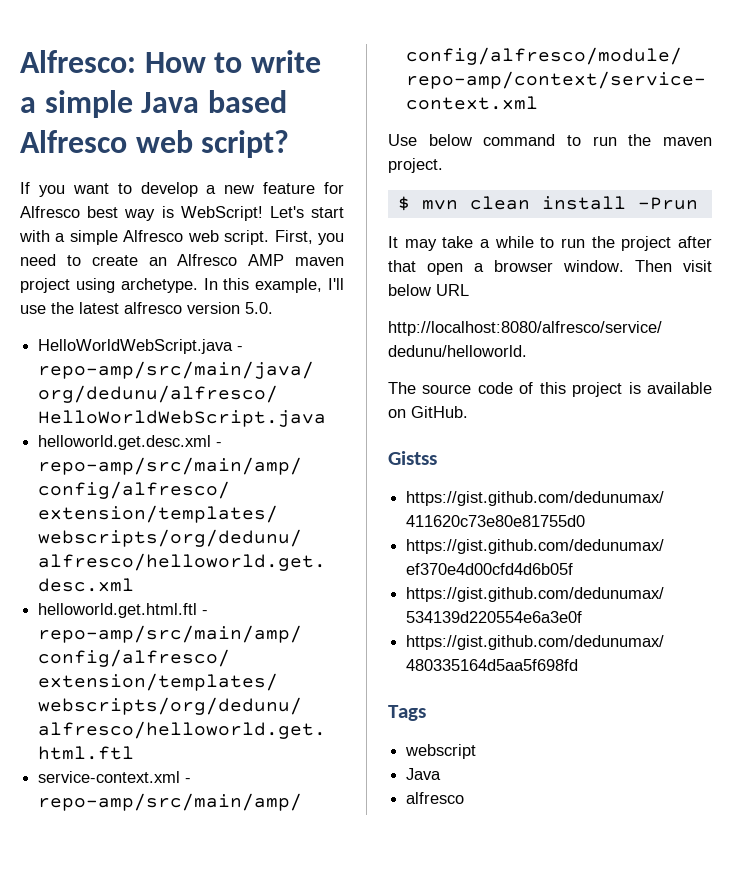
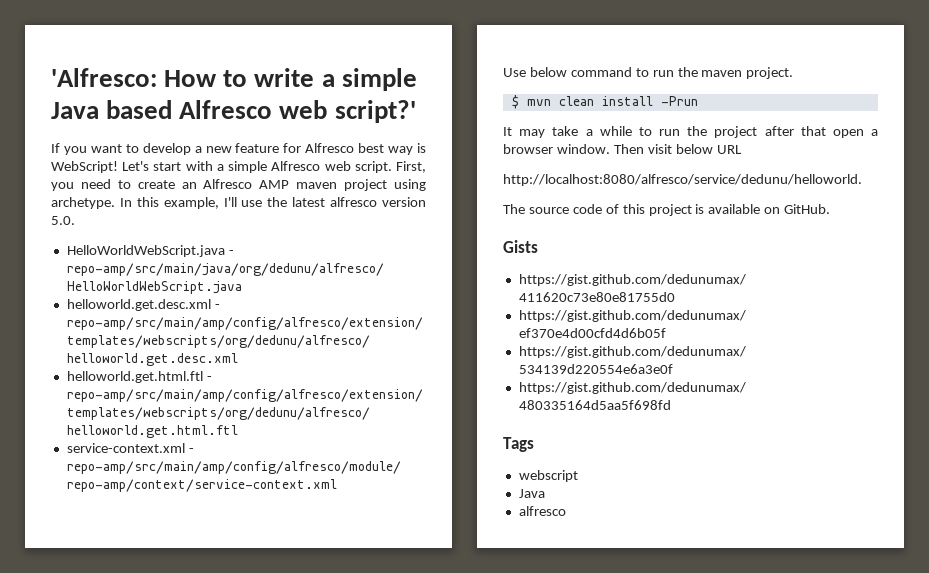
[20,50,136,73] Alfresco: -> [51,68,157,87] 'Alfresco:
[201,130,290,158] script? -> [334,100,416,123] script?'
[388,451,437,465] Gistss -> [503,240,538,253] Gists

